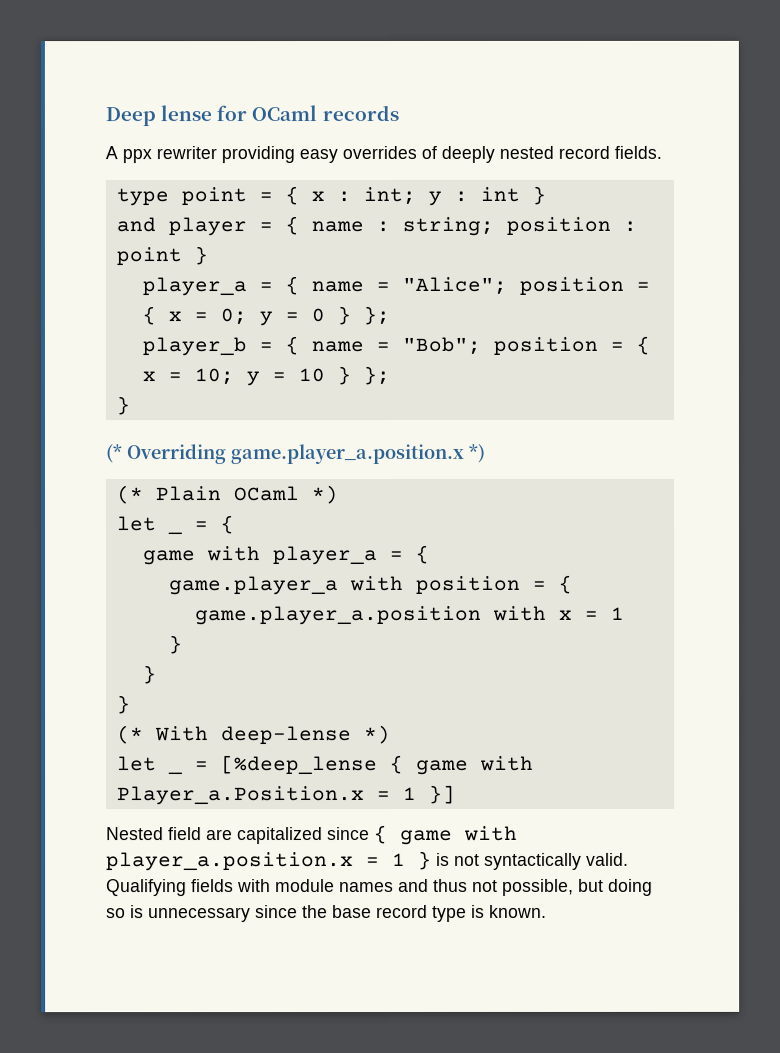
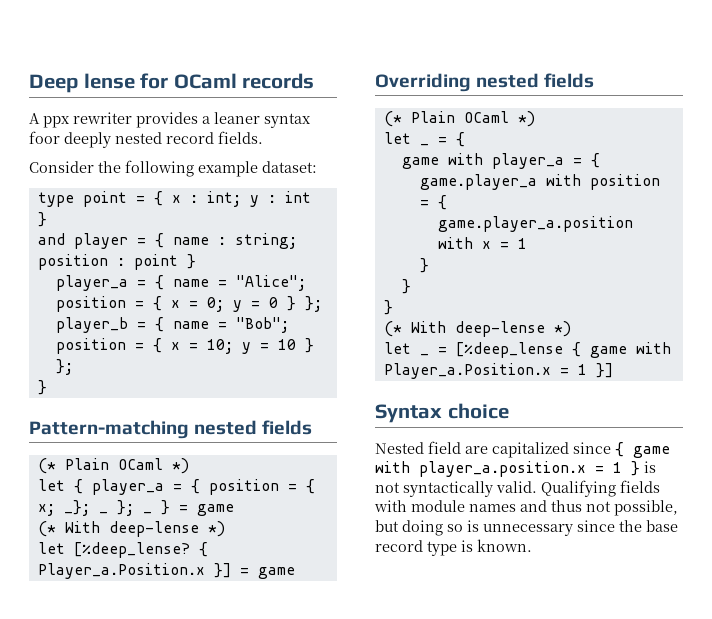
[221,145,437,164] providing easy overrides of -> [136,112,311,128] [29,131,60,144] provides a leaner syntax foor
(662, 152) none -> [29,160,317,177] // Consider the following example dataset:
[105,443,485,465] (* Overriding game.player_a.position.x *) -> [29,420,313,439] [37,458,189,474] [37,479,315,495] [37,500,234,516] [37,521,225,537] [37,542,208,558] [37,563,295,579] [375,73,595,92] Pattern-matching nested fields // (* Plain OCaml *) // let { player_a = { position = { x; _}; _ }; _ } = game // (* With deep-lense *) // let [%deep_lense? { Player_a.Position.x }] = game // Overriding nested fields
(456, 794) none -> [375,403,509,423] // Syntax choice

